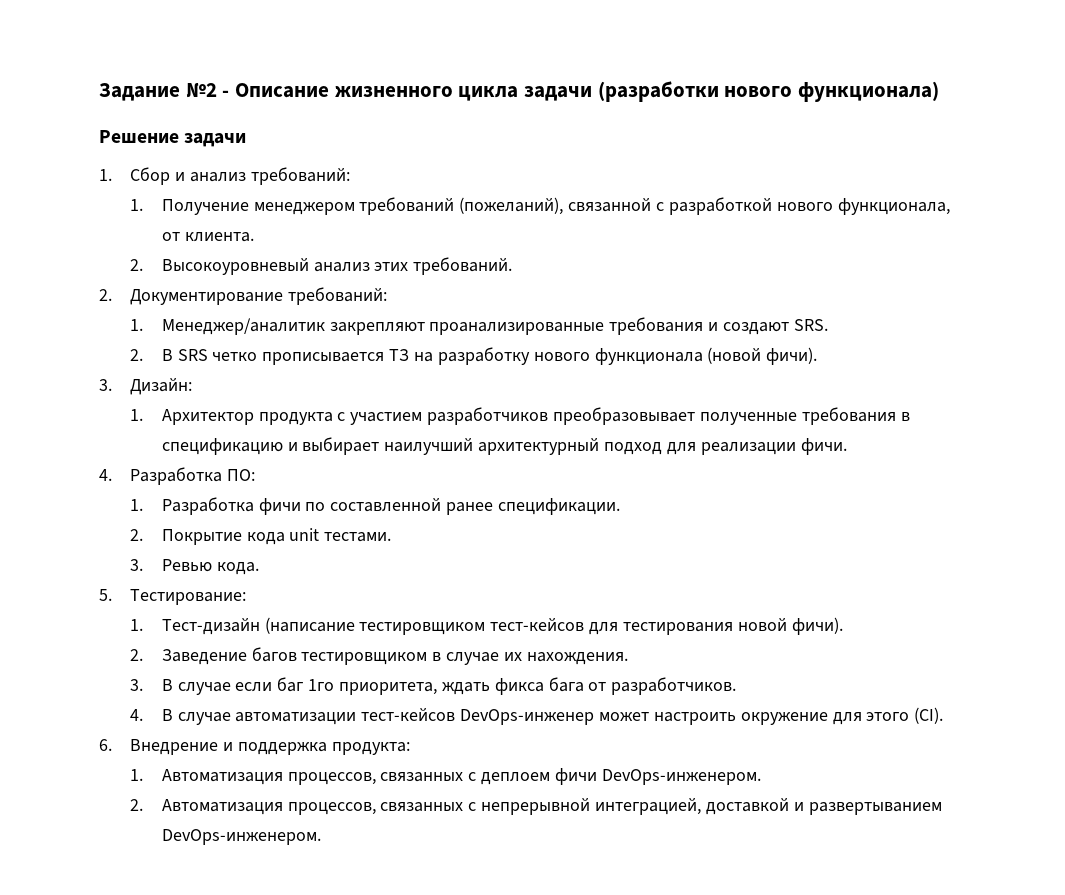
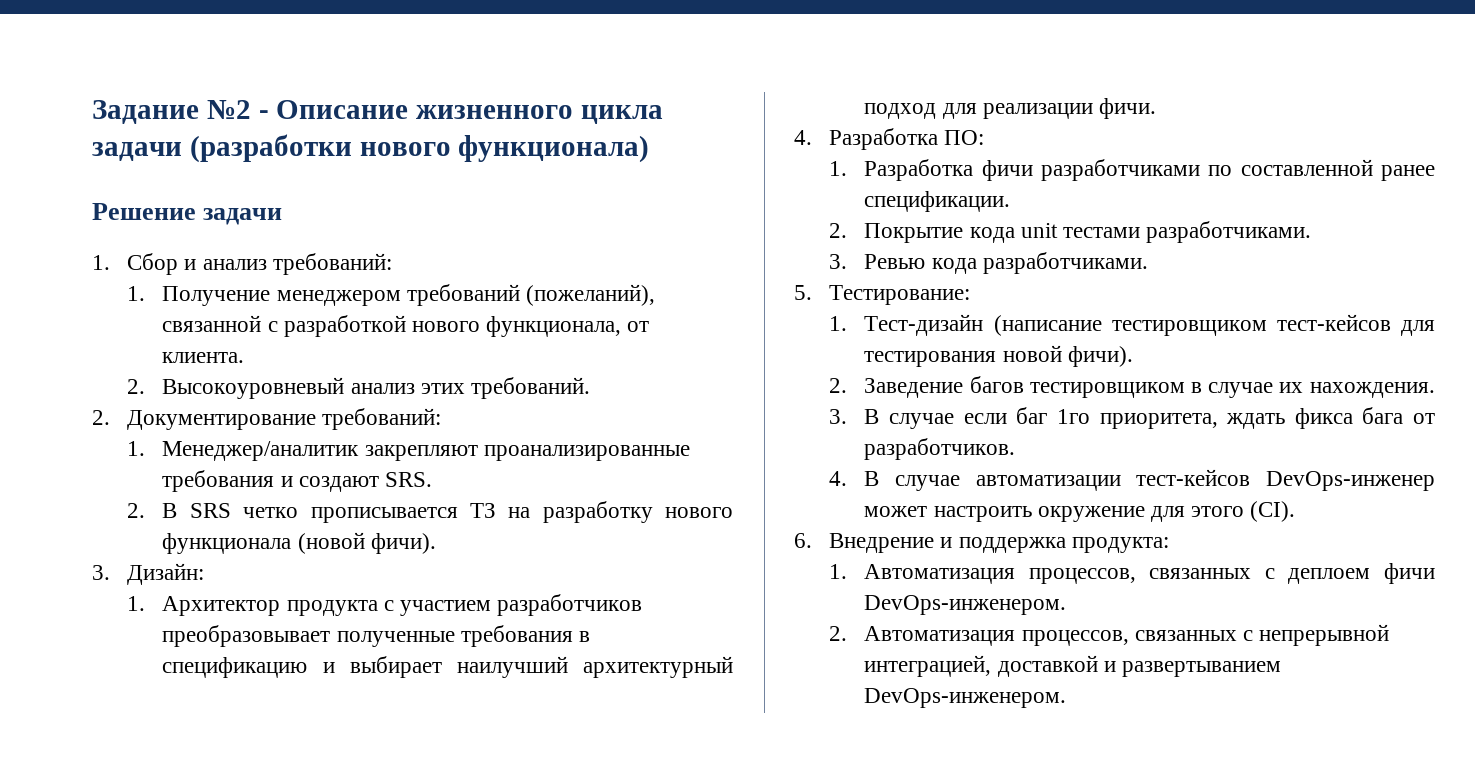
(301, 506) none -> [1041,159,1201,181] разработчиками
[324,532,392,542] тестами. -> [1063,221,1312,243] тестами разработчиками.
[216,562,259,575] кода. -> [931,252,1148,274] кода разработчиками.

